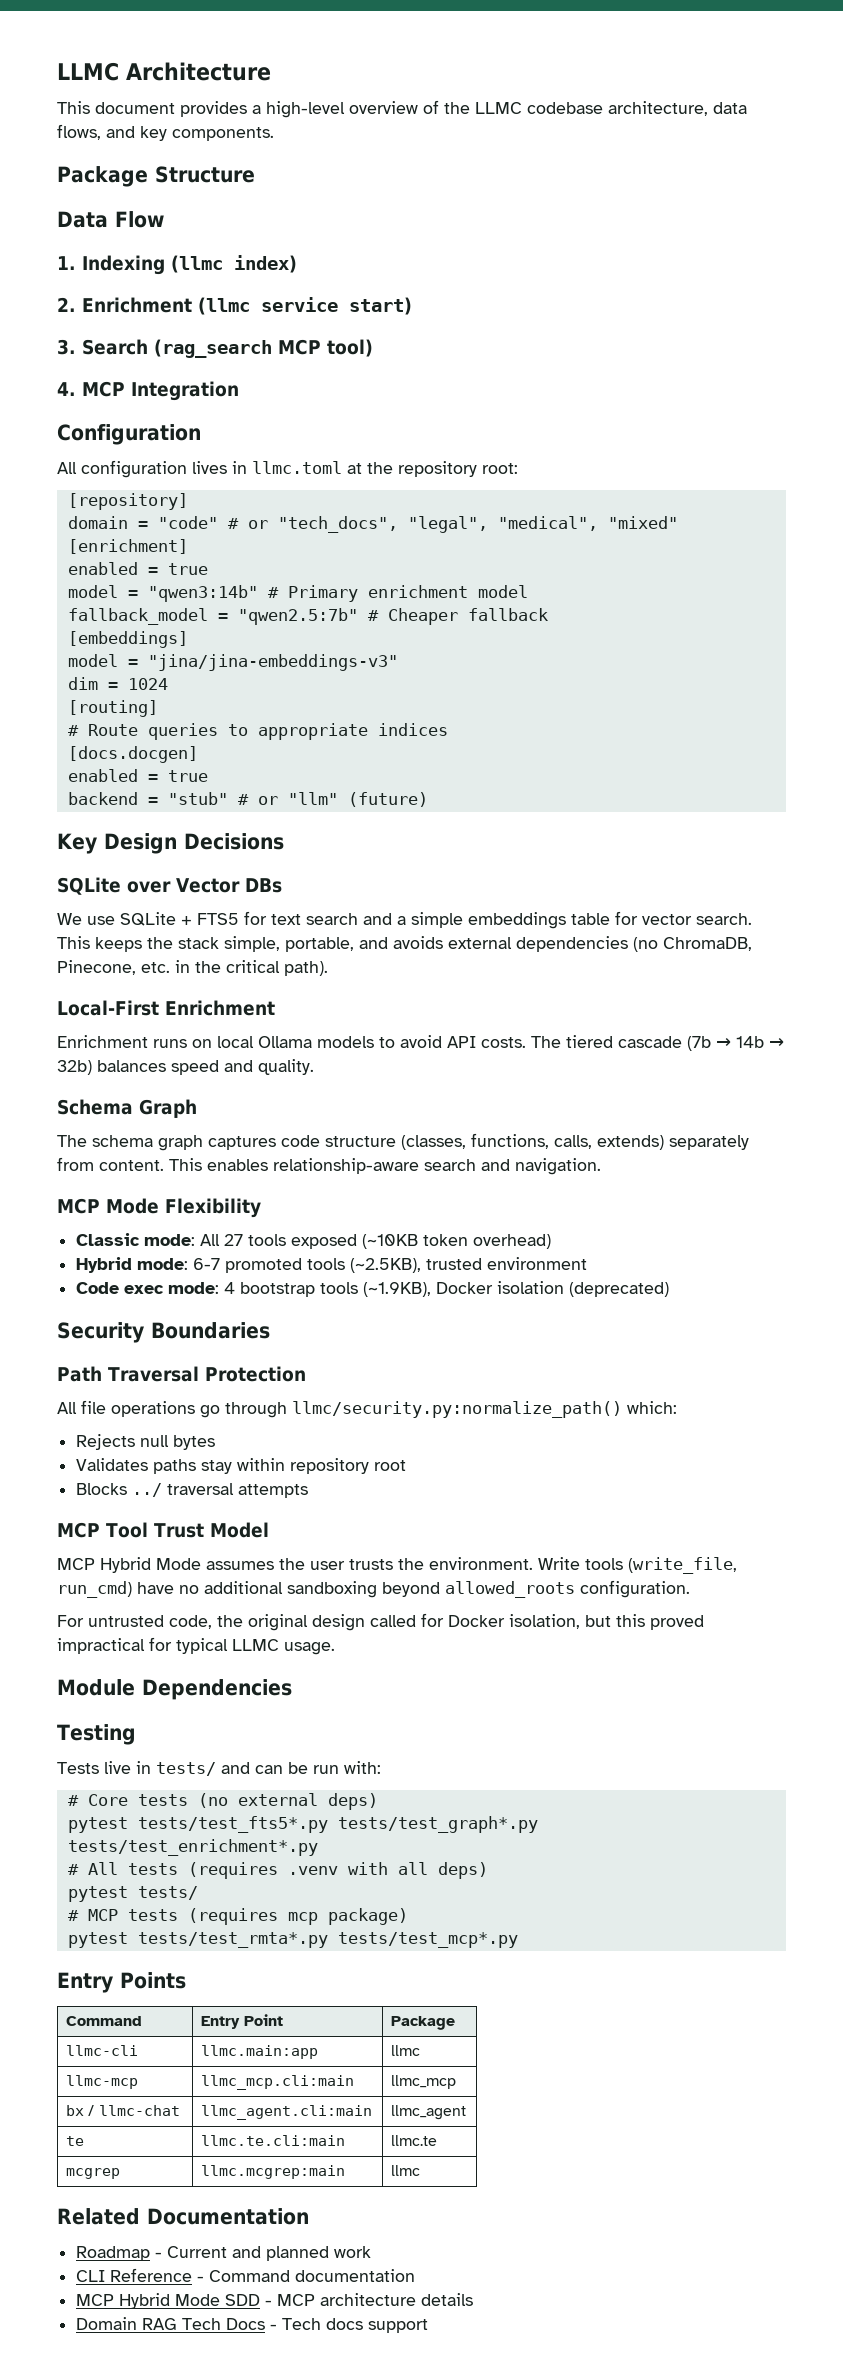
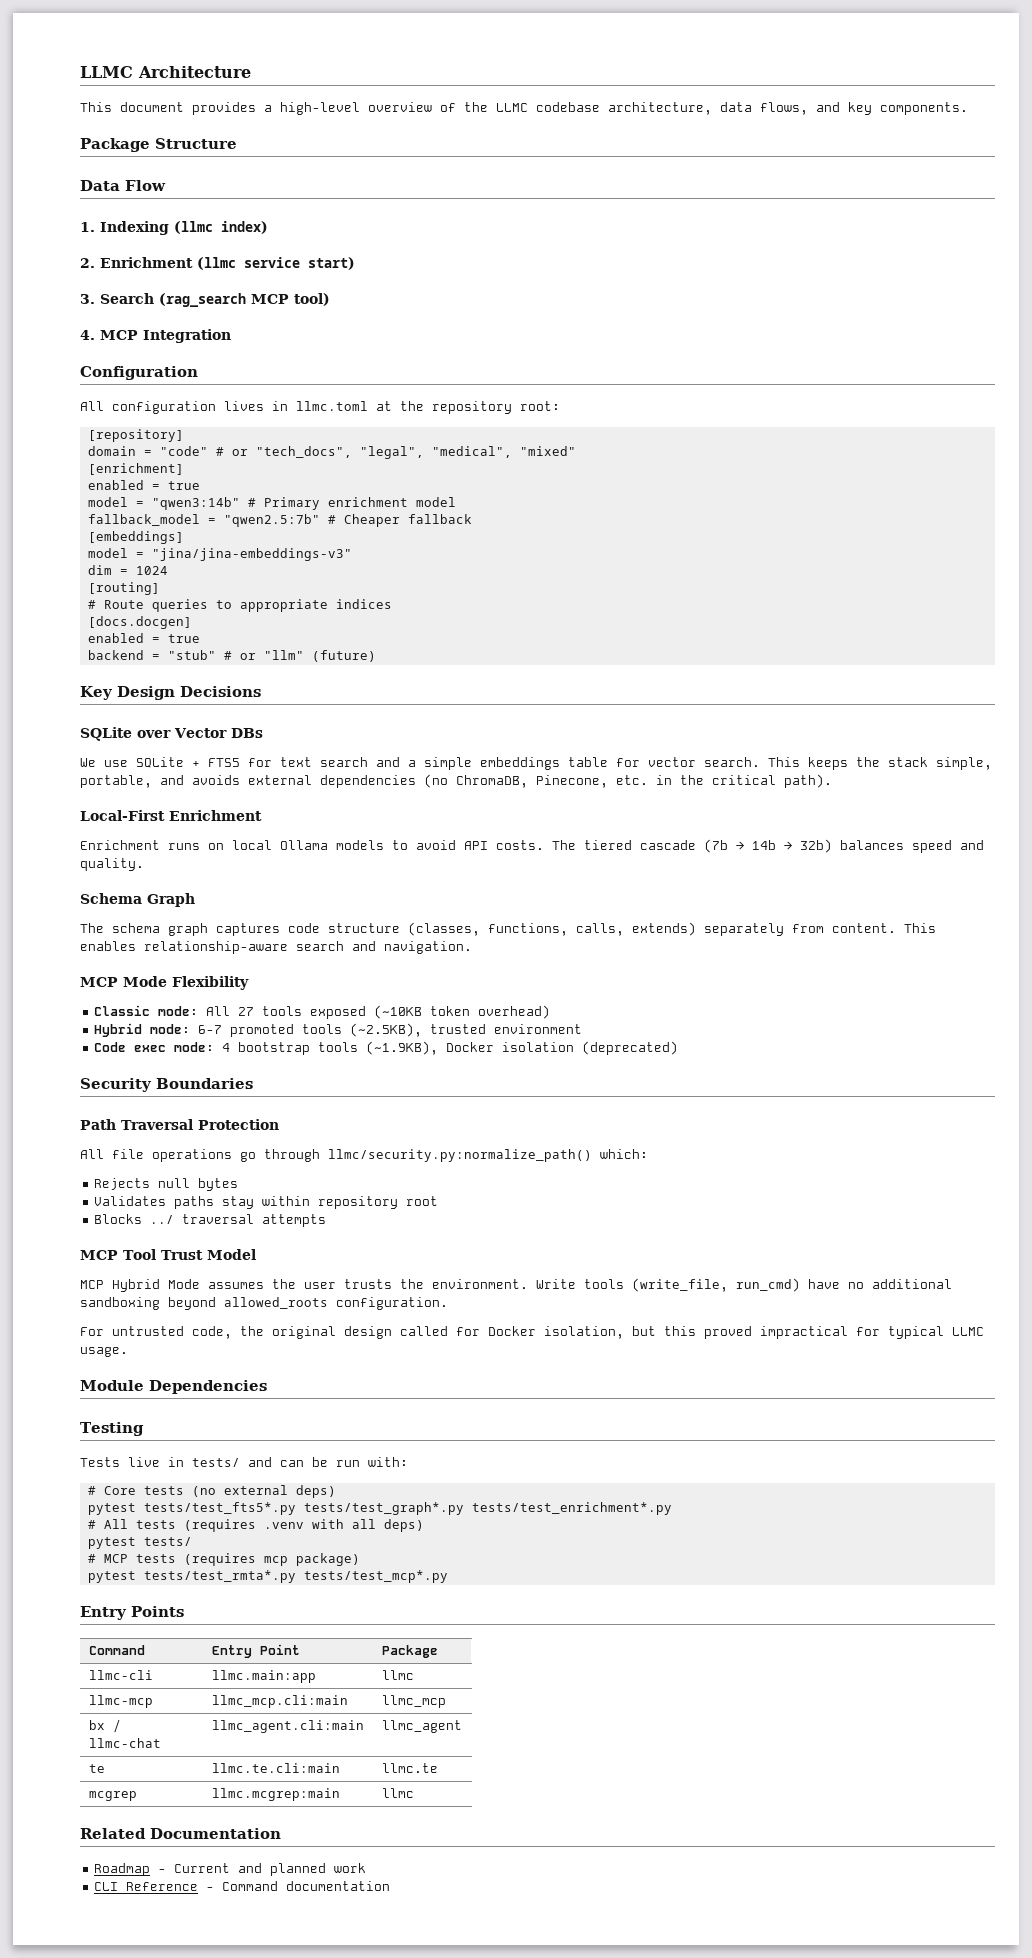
[76,2293,474,2309] [76,2317,429,2333] // MCP Hybrid Mode SDD - MCP architecture details // Domain RAG Tech Docs - Tech docs support -> (391, 1886) none

